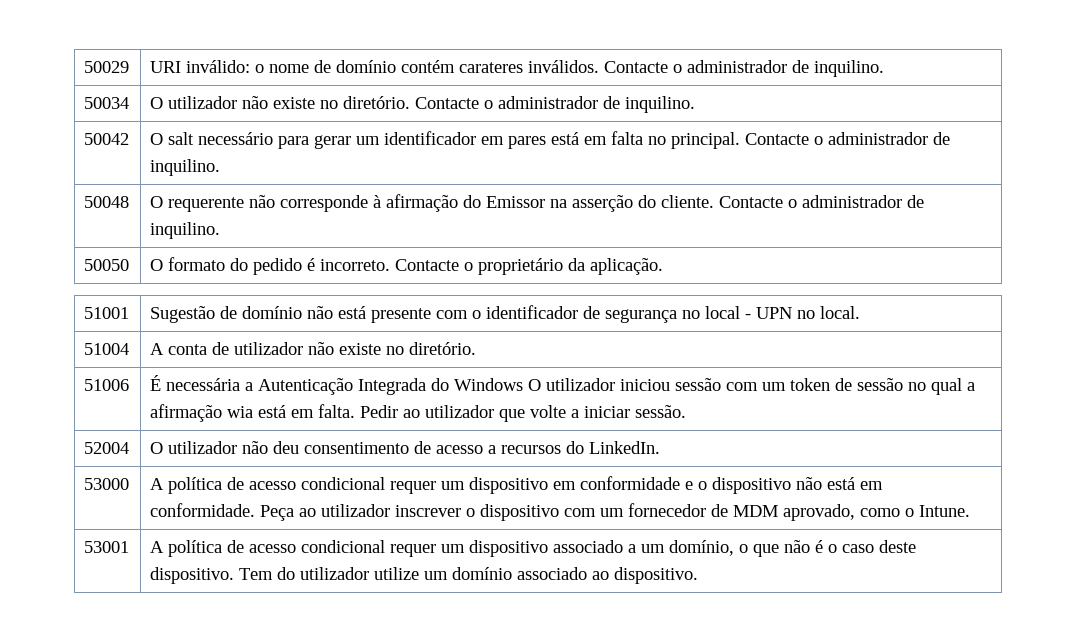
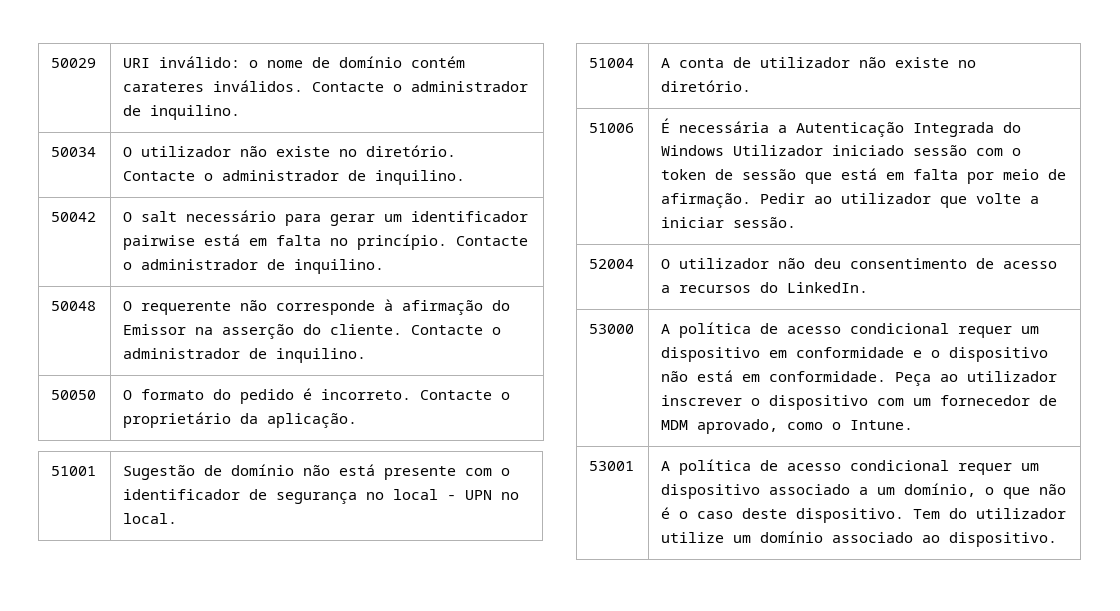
[481,136,547,149] em pares -> [123,235,196,250] pairwise
[671,132,741,149] principal. -> [357,234,448,250] princípio.
[528,378,671,391] O utilizador iniciou -> [733,145,905,156] Utilizador iniciado
[762,382,787,391] um -> [1012,148,1022,156] o
[908,378,976,395] [150,404,356,422] no qual a afirmação wia está em falta. -> [805,168,1067,184] [661,193,752,208] que está em falta por meio de afirmação.

